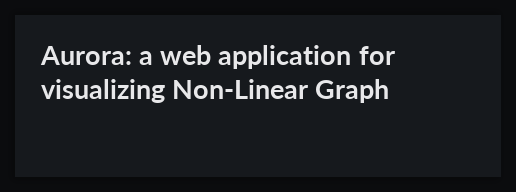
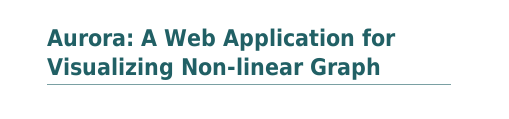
[139,45,395,69] [41,79,309,103] a web application for visualizing Non-Linear -> [141,28,396,51] [47,57,304,80] A Web Application for Visualizing Non-linear

